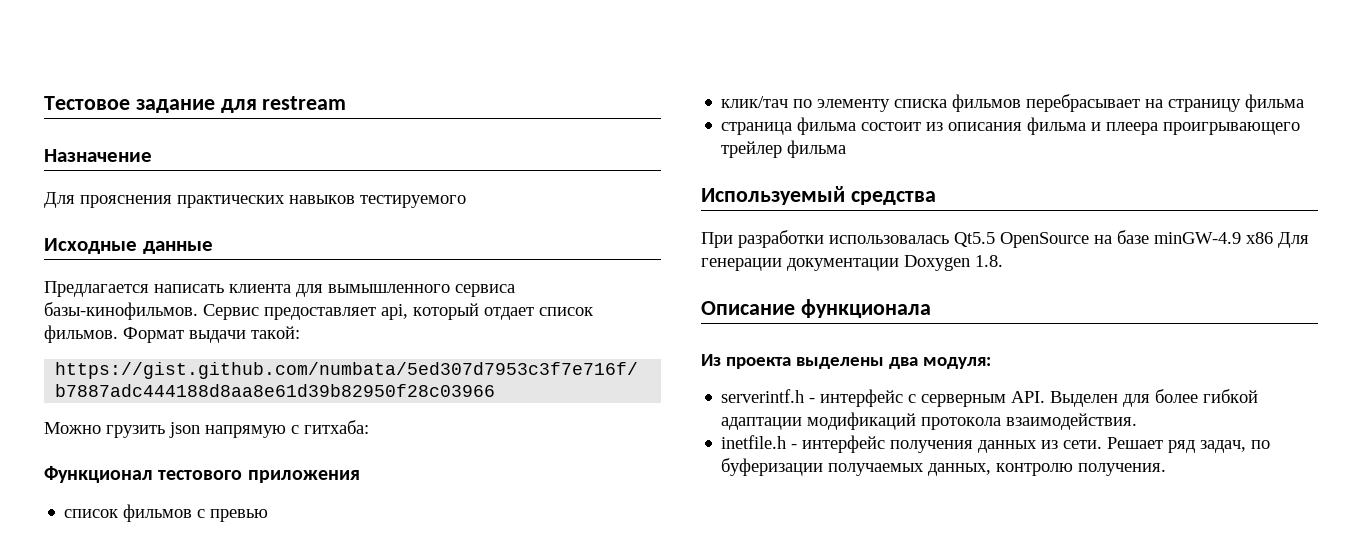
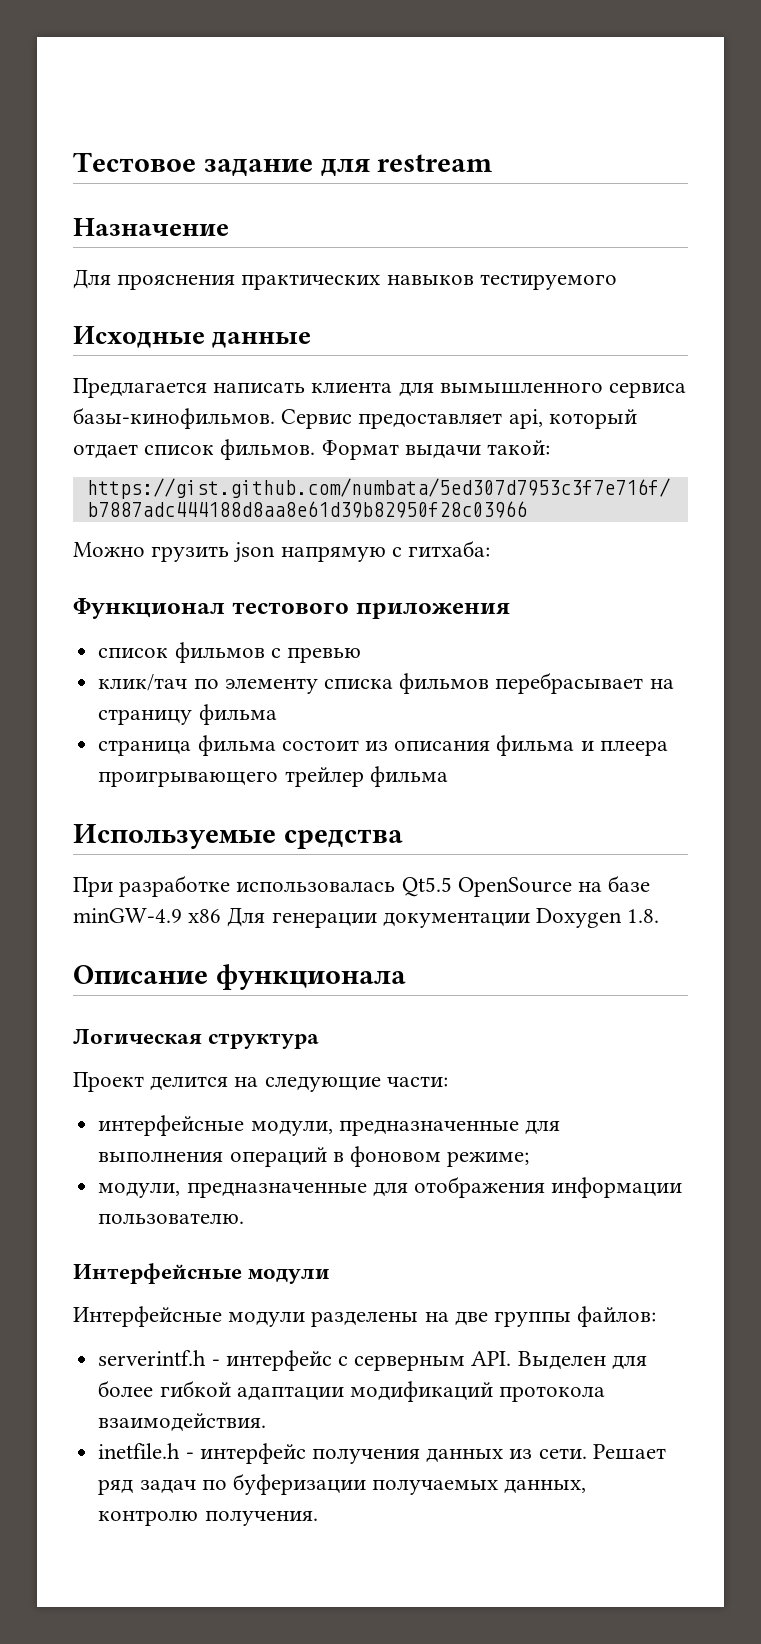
[701,186,845,205] Используемый -> [73,824,276,849] Используемые
[738,230,824,248] разработки -> [119,875,231,897] разработке
[701,354,991,369] Из проекта выделены два модуля: -> [73,1028,320,1049] [73,1072,448,1092] [98,1115,560,1136] [98,1146,530,1167] [98,1176,683,1198] [98,1213,245,1224] [73,1263,331,1284] [73,1306,657,1327] Логическая структура // Проект делится на следующие части: // интерфейсные модули, предназначенные для выполнения операций в фоновом режиме; // модули, предназначенные для отображения информации пользователю. // Интерфейсные модули // Интерфейсные модули разделены на две группы файлов:
[1200,440,1247,453] задач, -> [139,1479,196,1494] задач

